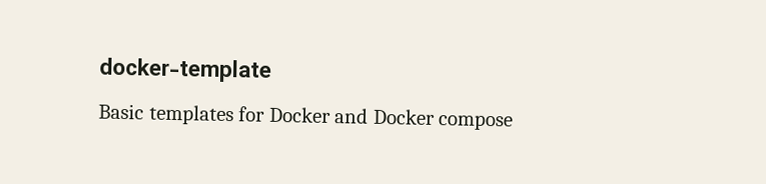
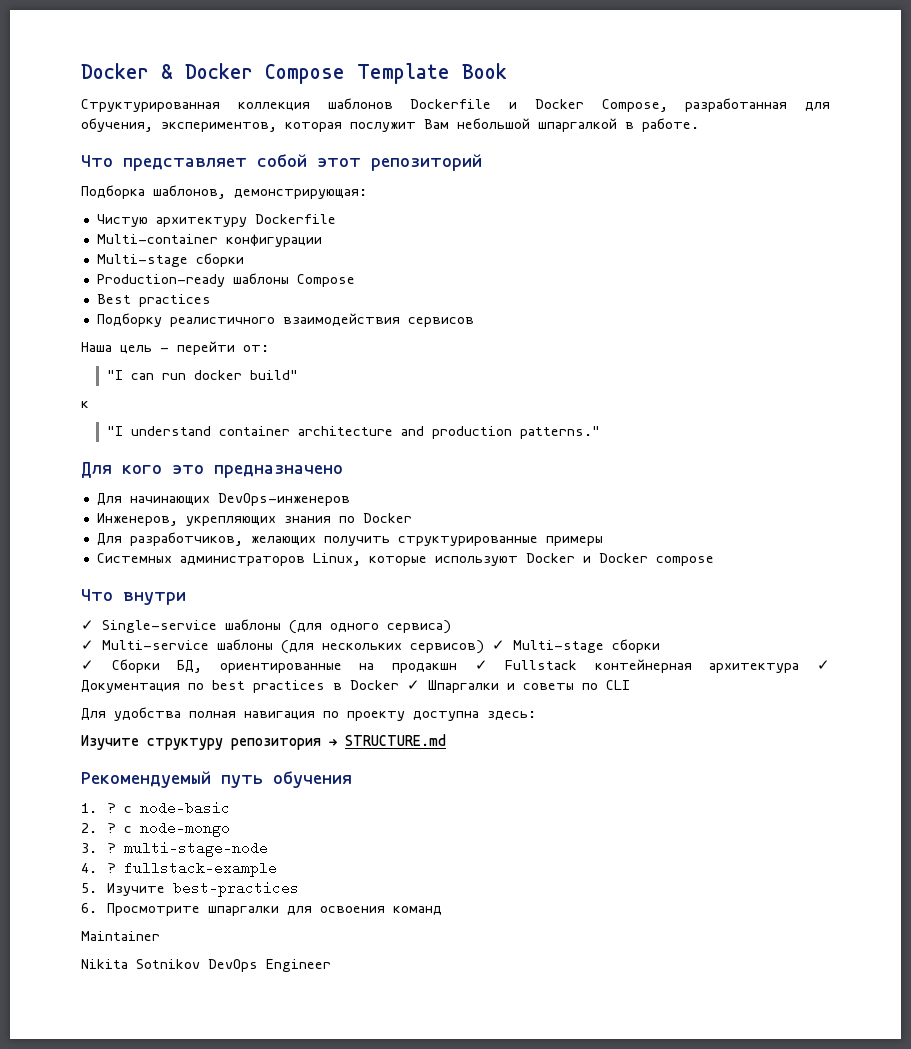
[99,57,272,83] [98,103,514,131] docker-template // Basic templates for Docker and Docker compose -> [81,63,507,84] [81,98,830,112] [81,118,699,132] [81,154,482,171] [81,185,367,199] [96,214,336,227] [96,234,322,247] [96,253,244,267] [96,273,355,287] [96,294,211,307] [96,313,474,327] [81,341,269,355] [106,370,298,380] [81,401,89,408] [106,426,600,439] [81,462,343,478] [96,493,350,506] [96,513,412,526] [96,532,603,546] [96,553,714,566] [81,589,186,605] [81,619,451,634] [81,639,660,654] [81,659,831,673] [81,680,630,693] [81,707,536,721] [81,734,446,750] [81,771,352,788] [81,801,230,815] [81,821,230,837] [81,841,268,857] [81,861,277,877] [81,881,299,897] [81,903,442,916] [81,931,160,941] [81,959,331,972] Docker & Docker Compose Template Book // Cтруктурированная коллекция шаблонов Dockerfile и Docker Compose, разработанная для обучения, экспериментов, которая послужит Вам небольшой шпаргалкой в работе. // Что представляет собой этот репозиторий // Подборка шаблонов, демонстрирующая: // Чистую архитектуру Dockerfile // Multi-container конфигурации // Multi-stage сборки // Production-ready шаблоны Compose // Best practices // Подборку реалистичного взаимодействия сервисов // Наша цель - перейти от: // "I can run docker build" // к // "I understand container architecture and production patterns." // Для кого это предназначено // Для начинающих DevOps-инженеров // Инженеров, укрепляющих знания по Docker // Для разработчиков, желающих получить структурированные примеры // Системных администраторов Linux, которые используют Docker и Docker compose // Что внутри // ✓ Single-service шаблоны (для одного сервиса) // ✓ Multi-service шаблоны (для нескольких сервисов) ✓ Multi-stage сборки // ✓ Сборки БД, ориентированные на продакшн ✓ Fullstack контейнерная архитектура ✓ Документация по best practices в Docker ✓ Шпаргалки и советы по CLI // Для удобства полная навигация по проекту доступна здесь: // Изучите структуру репозитория → STRUCTURE.md // Рекомендуемый путь обучения // 1. ? с node-basic // 2. ? с node-mongo // 3. ? multi-stage-node // 4. ? fullstack-example // 5. Изучите best-practices // 6. Просмотрите шпаргалки для освоения команд // Maintainer // Nikita Sotnikov DevOps Engineer

